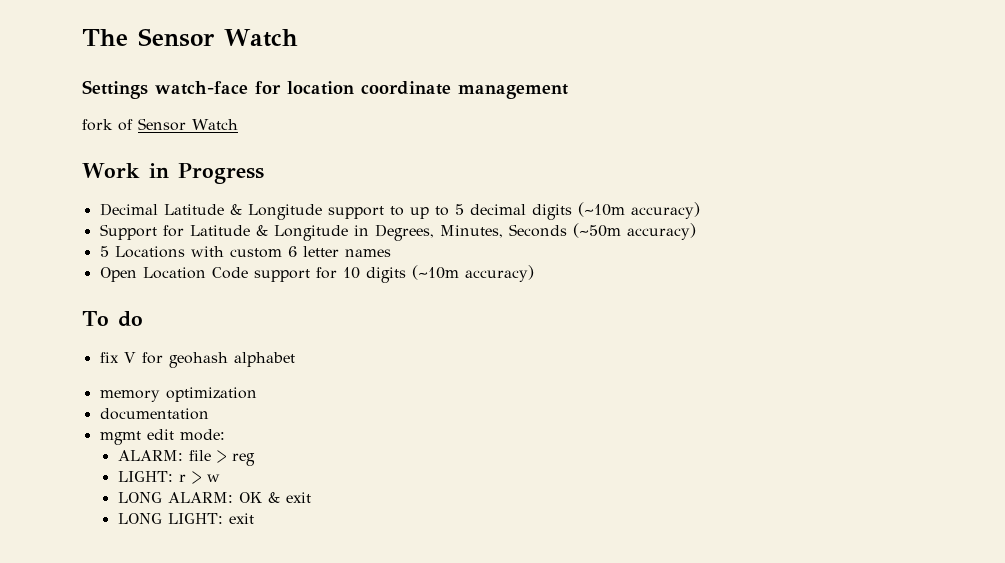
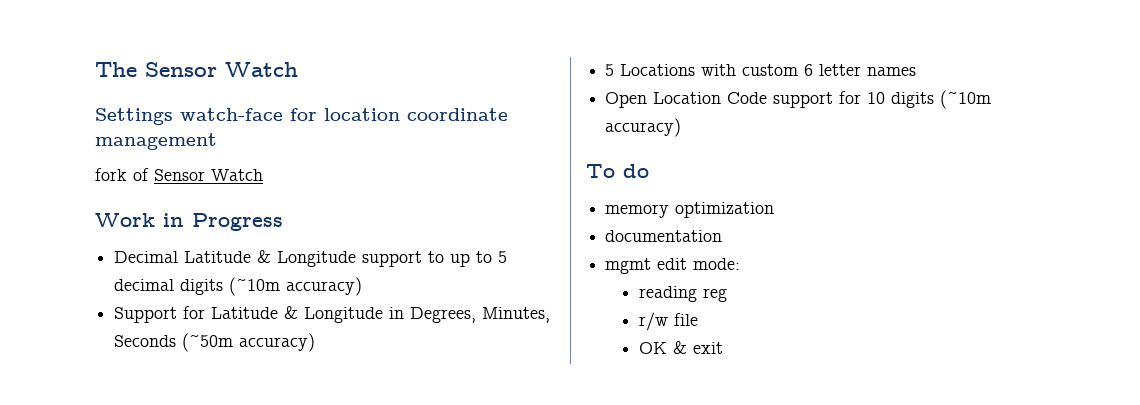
[99,352,295,368] // fix V for geohash alphabet -> (649, 171) none
[117,450,255,466] [117,471,220,484] [117,492,233,503] ALARM: file > reg // LIGHT: r > w // LONG ALARM: -> [639,286,728,302] [639,312,699,331] reading reg // r/w file //
[117,513,254,524] // LONG LIGHT: exit -> (724, 348) none

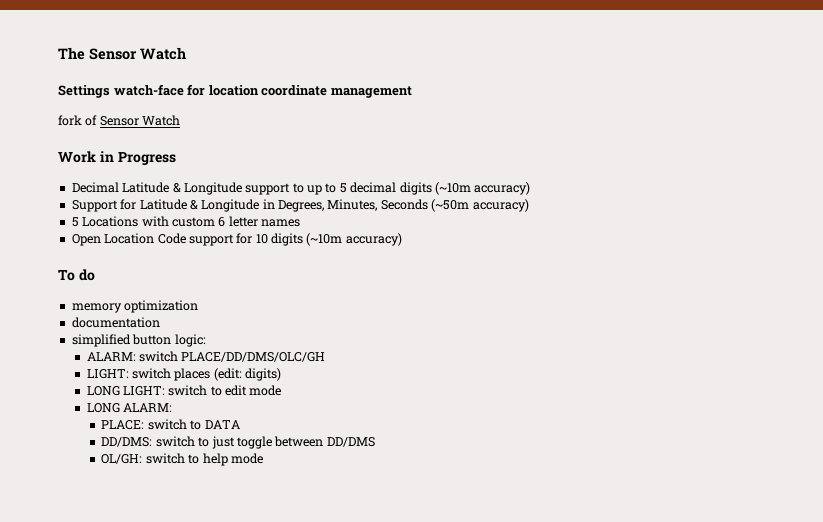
[605,258,741,274] [639,286,728,302] [639,312,699,331] [639,341,724,354] mgmt edit mode: // reading reg // r/w file // OK & exit -> [71,334,206,347] [86,351,326,362] [86,368,282,381] [86,385,282,396] [86,403,172,413] [101,419,240,430] [101,436,375,449] [101,453,263,466] simplified button logic: // ALARM: switch PLACE/DD/DMS/OLC/GH // LIGHT: switch places (edit: digits) // LONG LIGHT: switch to edit mode // LONG ALARM: // PLACE: switch to DATA // DD/DMS: switch to just toggle between DD/DMS // OL/GH: switch to help mode

